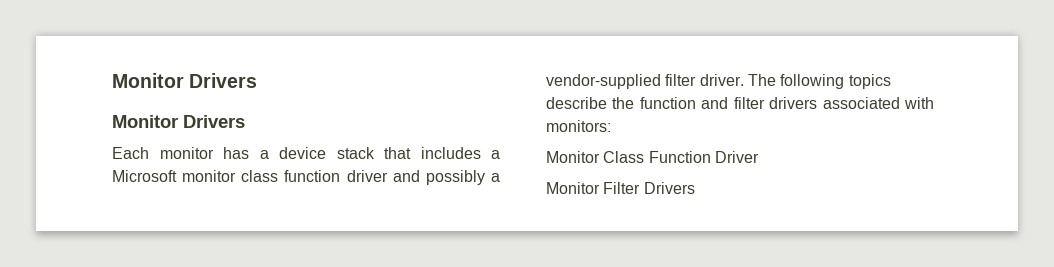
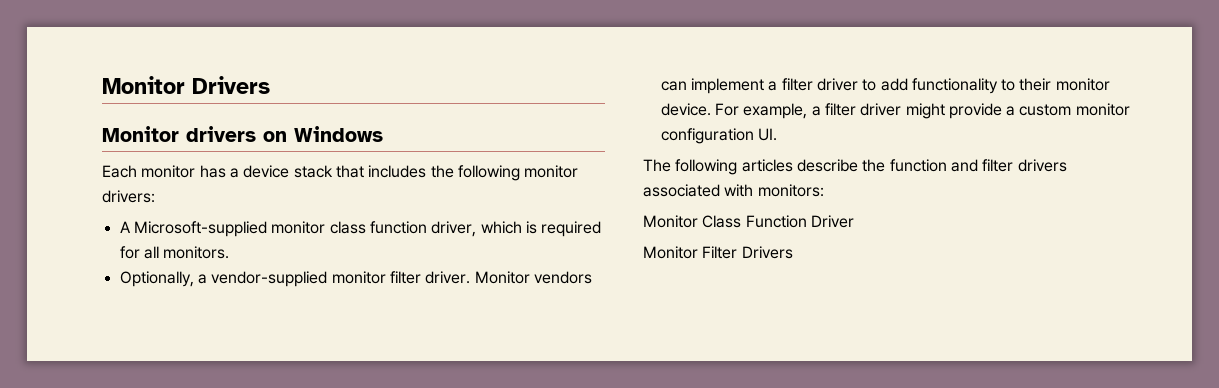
[183,115,245,128] Drivers -> [186,126,383,142] drivers on Windows
[491,150,500,159] [112,170,485,185] a Microsoft monitor class function driver and possibly -> [430,165,579,181] [102,190,155,203] [119,221,602,237] [119,246,230,259] [119,271,194,287] the following monitor drivers: // A Microsoft-supplied monitor class function driver, which is required for all monitors. // Optionally,
(661, 81) none -> [331,271,386,284] monitor
(744, 80) none -> [474,271,592,284] [660,78,1110,94] [660,103,1130,119] [660,128,777,144] Monitor vendors can implement a filter driver to add functionality to their monitor device. For example, a filter driver might provide a custom monitor configuration UI. //
[848,74,891,89] topics -> [741,159,793,172] articles

